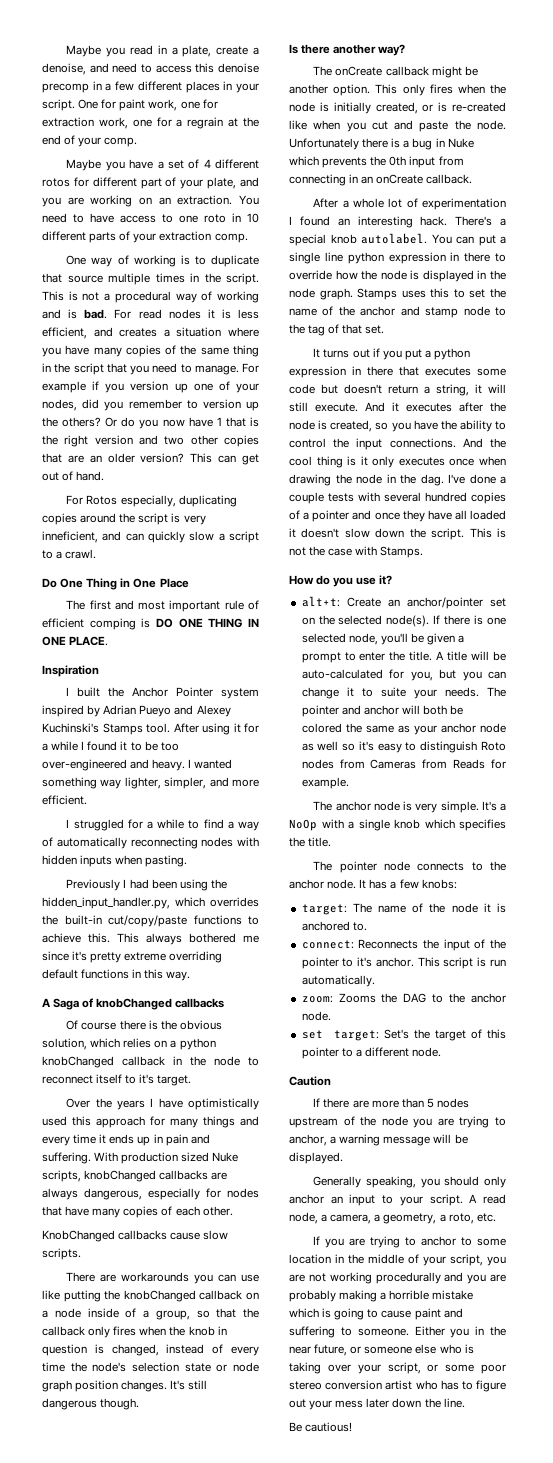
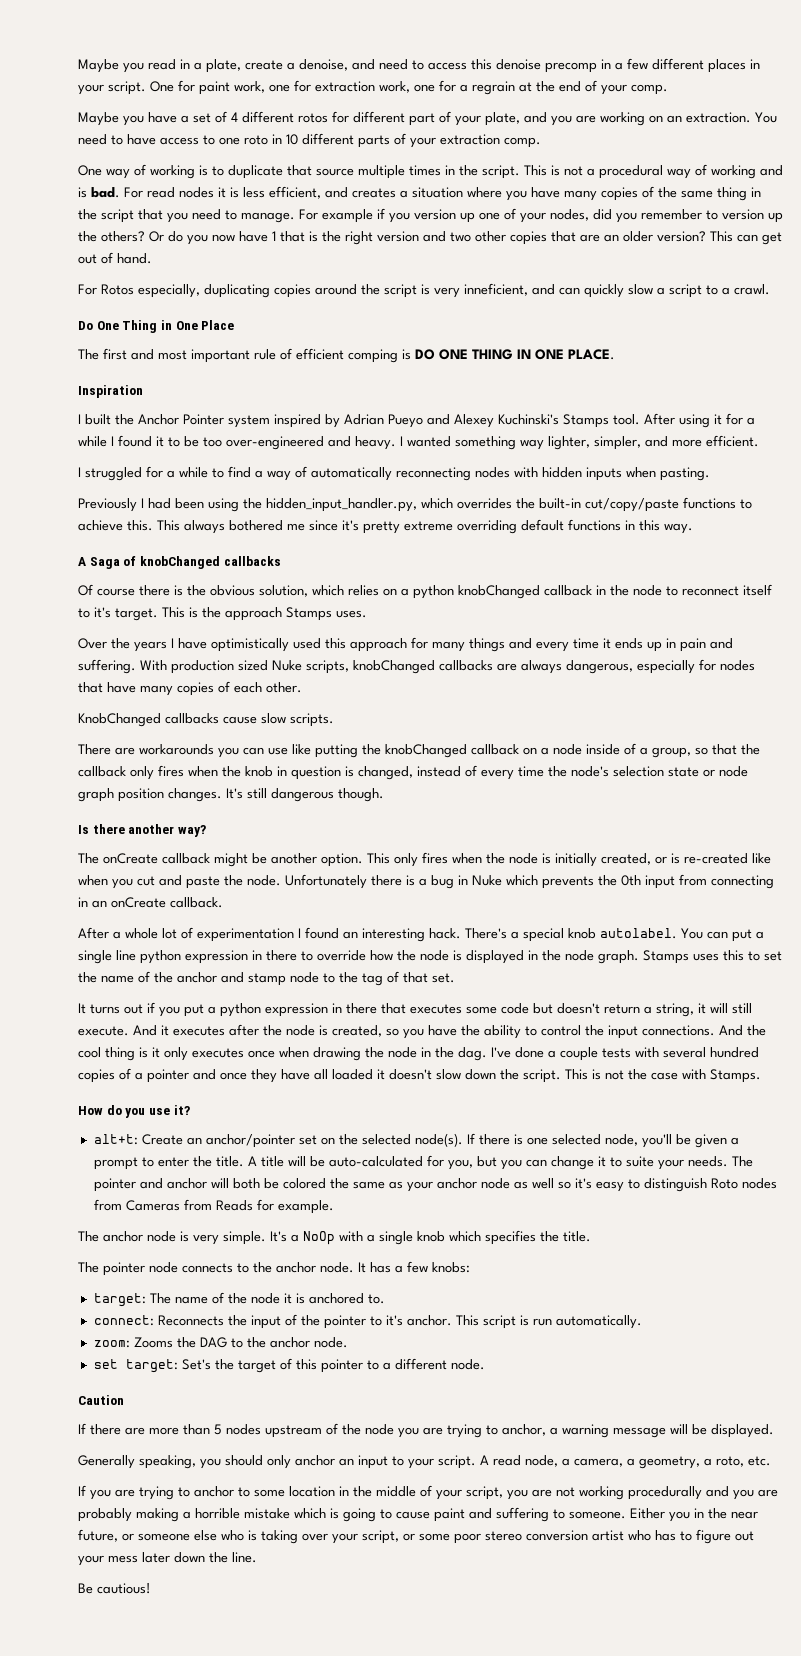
(192, 1080) none -> [162,607,367,621] This is the approach Stamps uses.

